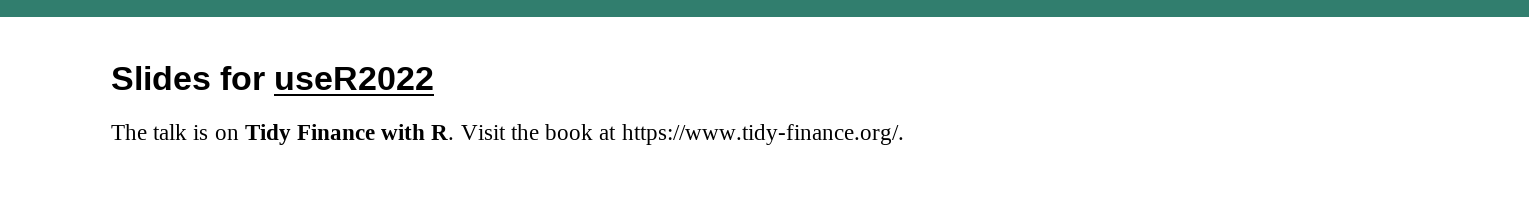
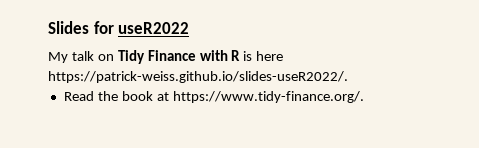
[111,124,209,140] The talk is -> [48,51,94,63] My talk
[431,125,506,140] R. Visit -> [231,50,284,61] [48,71,348,83] [63,91,94,101] R is here https://patrick-weiss.github.io/slides-useR2022/. // Read

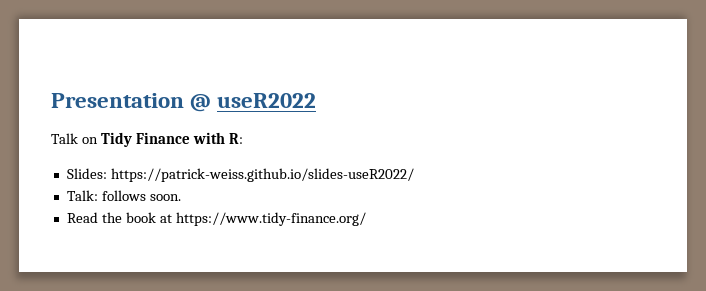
[48,21,114,34] Slides for -> [51,93,212,112] Presentation @
[48,51,94,63] My talk -> [51,133,78,144] Talk
[231,50,284,61] [48,71,348,83] R is here https://patrick-weiss.github.io/slides-useR2022/. -> [228,133,243,144] [66,168,414,182] [66,190,181,201] R: // Slides: https://patrick-weiss.github.io/slides-useR2022/ // Talk: follows soon.
[172,91,364,103] https://www.tidy-finance.org/. -> [175,212,366,226] https://www.tidy-finance.org/

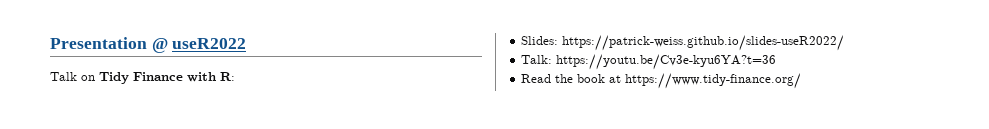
[101,190,181,201] follows soon. -> [556,54,777,70] https://youtu.be/Cv3e-kyu6YA?t=36

